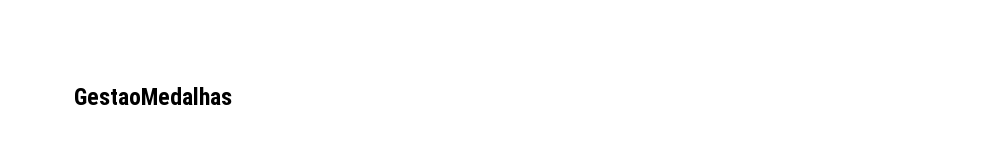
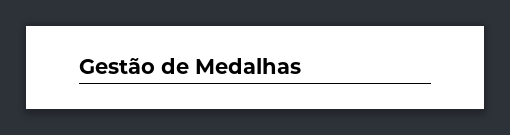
[74,87,232,105] GestaoMedalhas -> [79,57,301,74] Gestão de Medalhas

